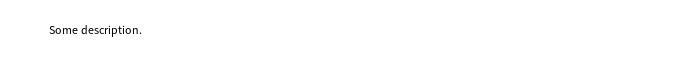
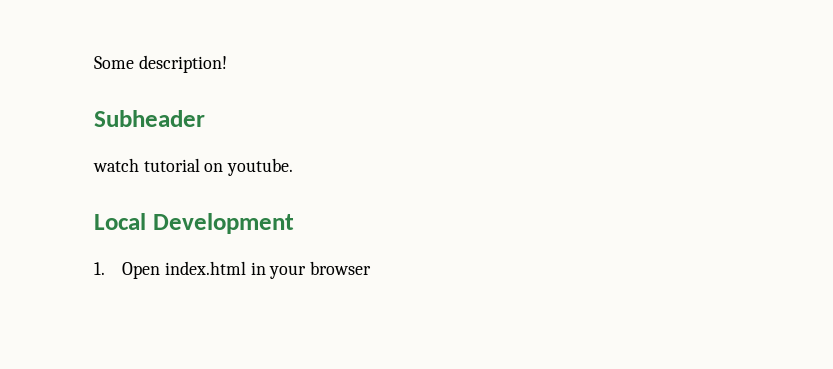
[81,25,143,37] description. -> [138,55,227,73] [94,110,205,127] [93,158,294,176] [94,213,294,234] [94,261,372,279] description! // Subheader // watch tutorial on youtube. // Local Development // 1. Open index.html in your browser

